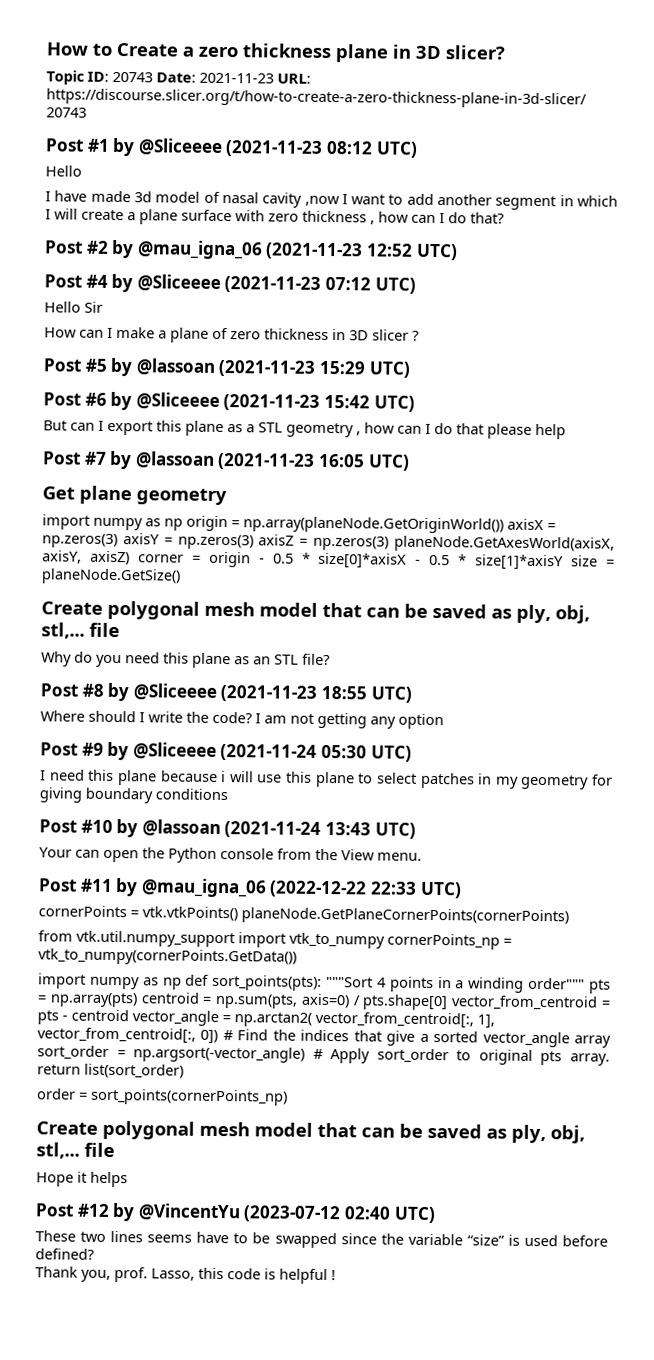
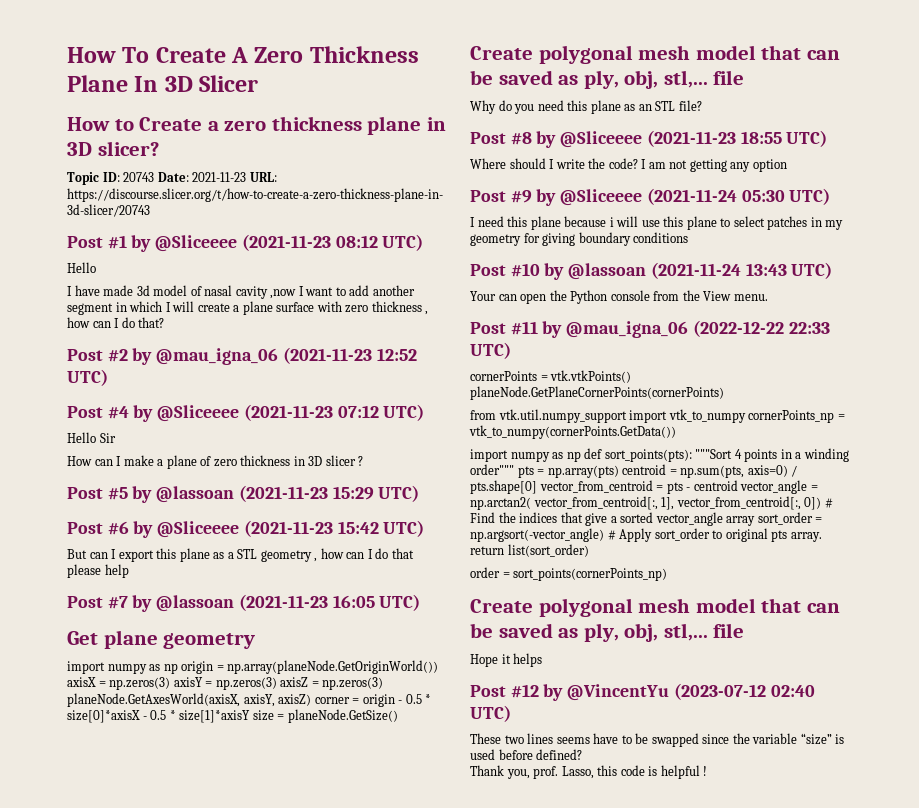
[46,42,88,56] How -> [67,46,419,63] [67,75,259,92] [67,117,110,131] How To Create A Zero Thickness Plane In 3D Slicer // How

